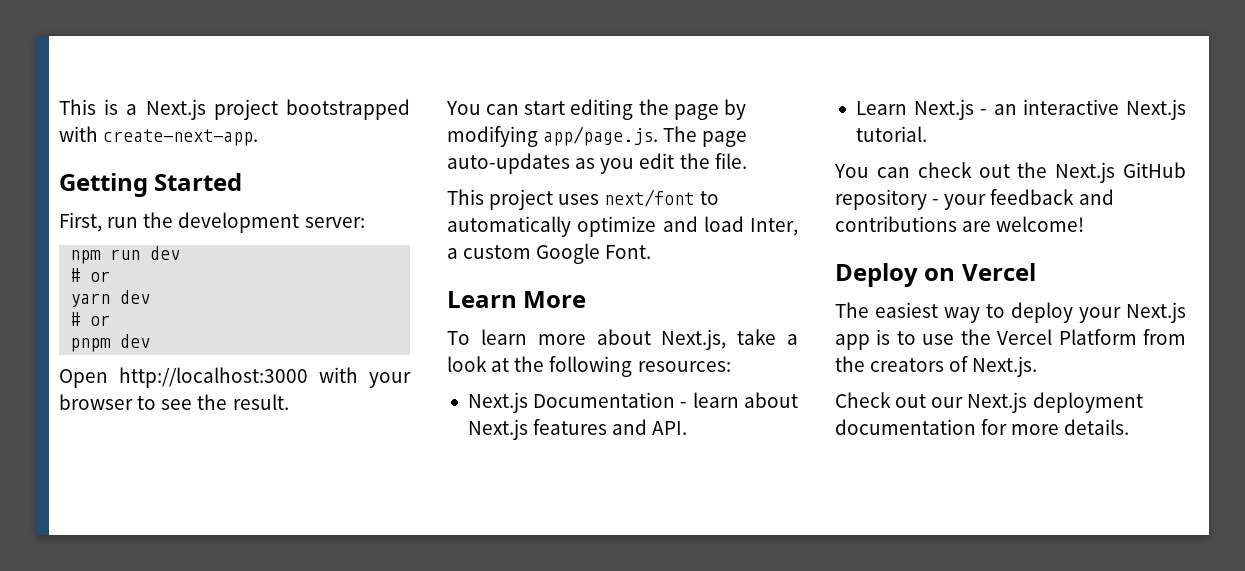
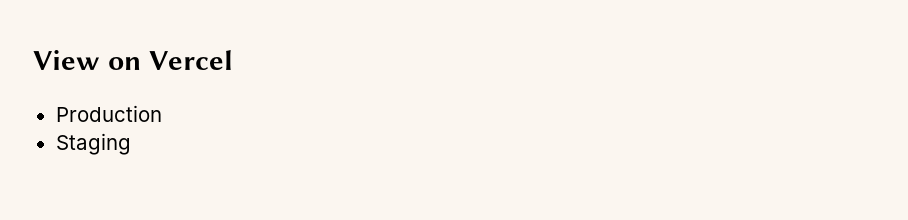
[59,99,411,120] [59,126,259,146] [59,173,243,197] [59,212,365,233] [70,246,181,264] [70,268,111,282] [70,290,151,307] [70,312,111,326] [70,334,151,352] [59,367,411,388] [59,394,289,410] [446,99,746,120] [447,126,748,147] [447,153,747,174] [447,189,719,210] [447,216,798,237] [447,243,652,264] [447,291,587,308] [447,329,798,350] [447,356,731,377] [467,392,798,413] [467,419,688,440] [855,99,1186,120] [855,126,927,142] [834,162,1186,183] [835,189,1114,210] [835,216,1085,232] [835,263,1036,287] [835,302,1186,323] [835,329,1186,350] [835,356,1038,377] [835,392,1143,413] [835,419,1130,435] This is a Next.js project bootstrapped with create-next-app. // Getting Started // First, run the development server: // npm run dev // # or // yarn dev // # or // pnpm dev // Open http://localhost:3000 with your browser to see the result. // You can start editing the page by modifying app/page.js. The page auto-updates as you edit the file. // This project uses next/font to automatically optimize and load Inter, a custom Google Font. // Learn More // To learn more about Next.js, take a look at the following resources: // Next.js Documentation - learn about Next.js features and API. // Learn Next.js - an interactive Next.js tutorial. // You can check out the Next.js GitHub repository - your feedback and contributions are welcome! // Deploy on Vercel // The easiest way to deploy your Next.js app is to use the Vercel Platform from the creators of Next.js. // Check out our Next.js deployment documentation for more details. -> [33,50,233,70] [55,105,162,122] [55,133,131,155] View on Vercel // Production // Staging

